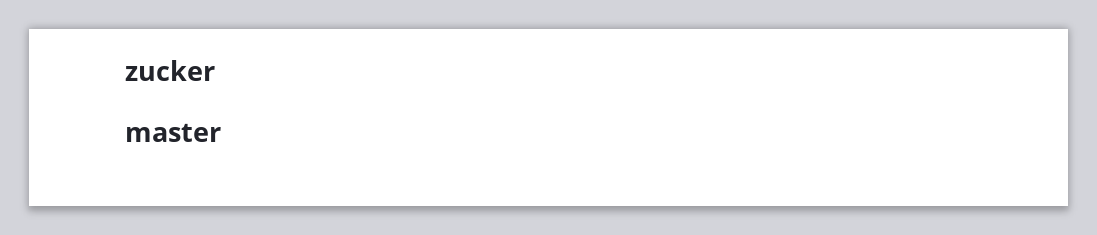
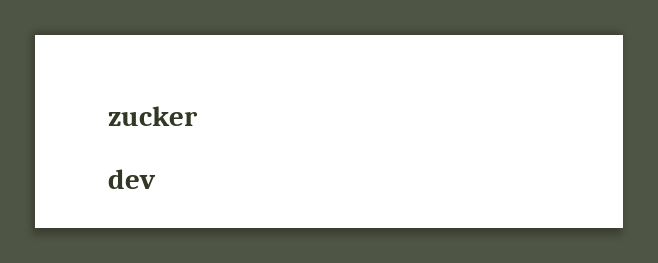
[125,123,221,142] master -> [108,169,156,189] dev

